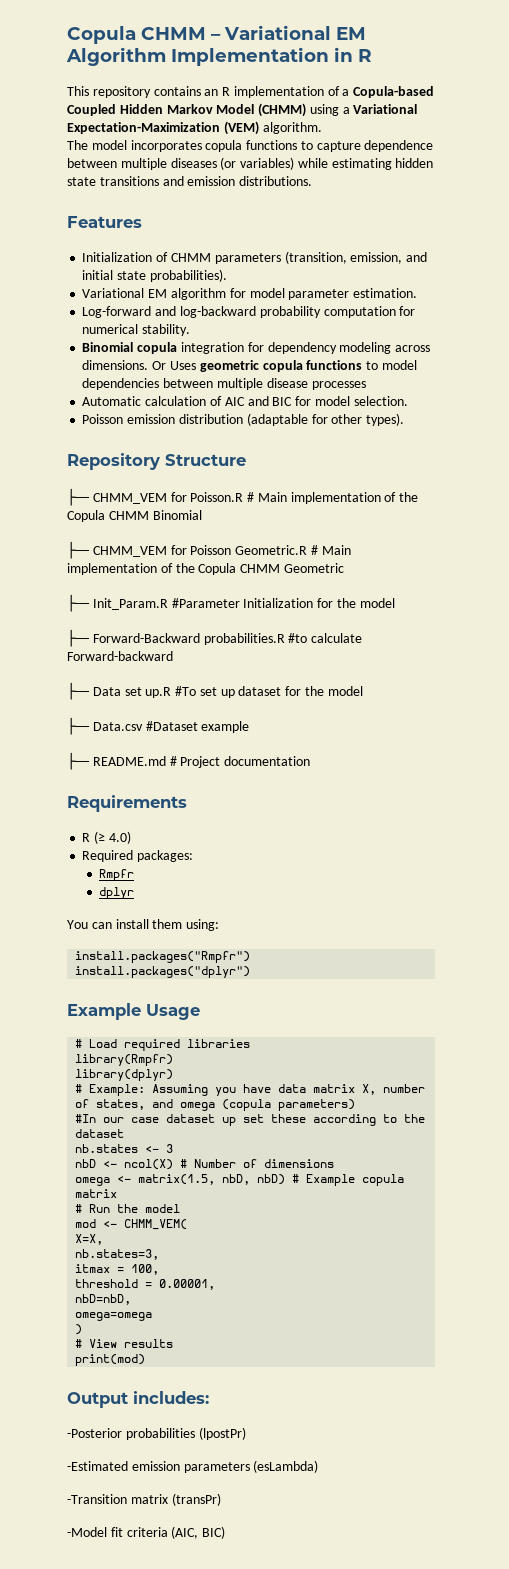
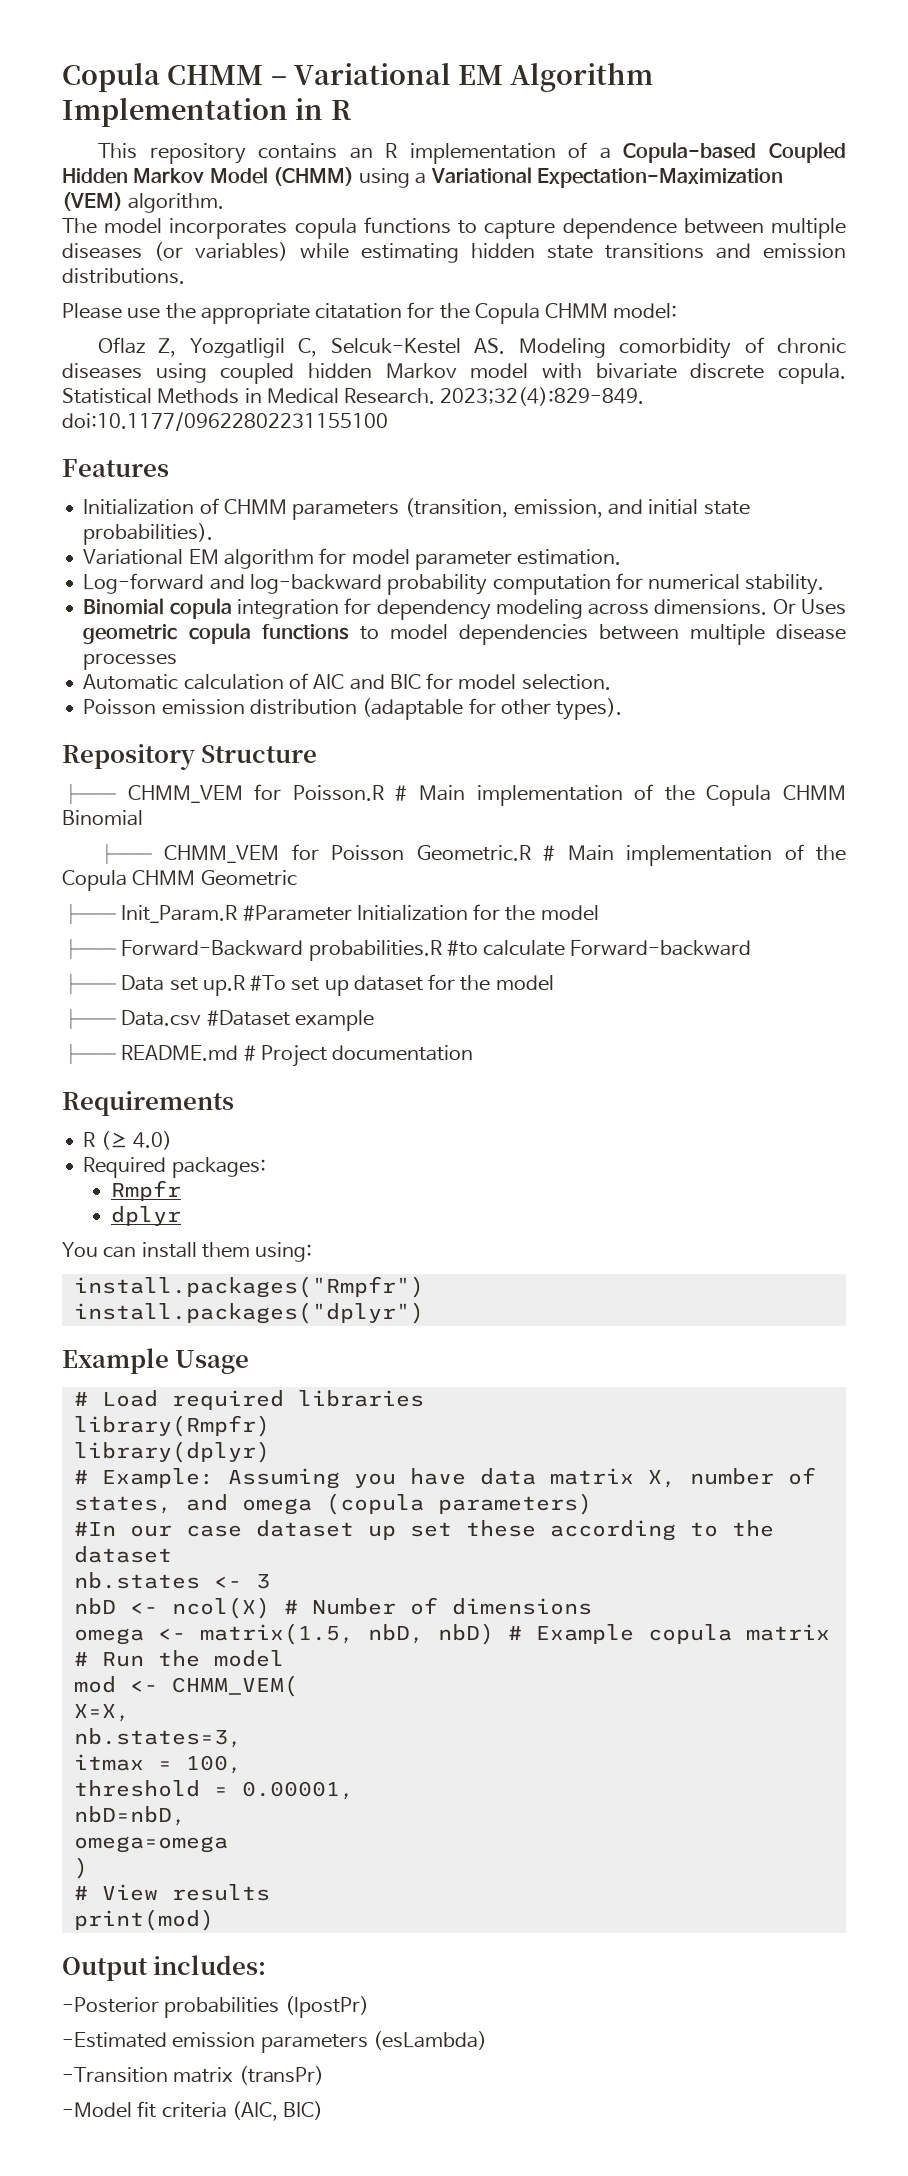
(313, 181) none -> [62,302,678,324] [98,337,846,359] [62,363,847,384] [62,387,645,406] [62,412,388,431] // Please use the appropriate citatation for the Copula CHMM model: // Oflaz Z, Yozgatligil C, Selcuk-Kestel AS. Modeling comorbidity of chronic diseases using coupled hidden Markov model with bivariate discrete copula. Statistical Methods in Medical Research. 2023;32(4):829-849. doi:10.1177/09622802231155100

